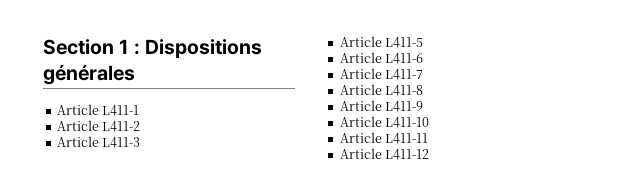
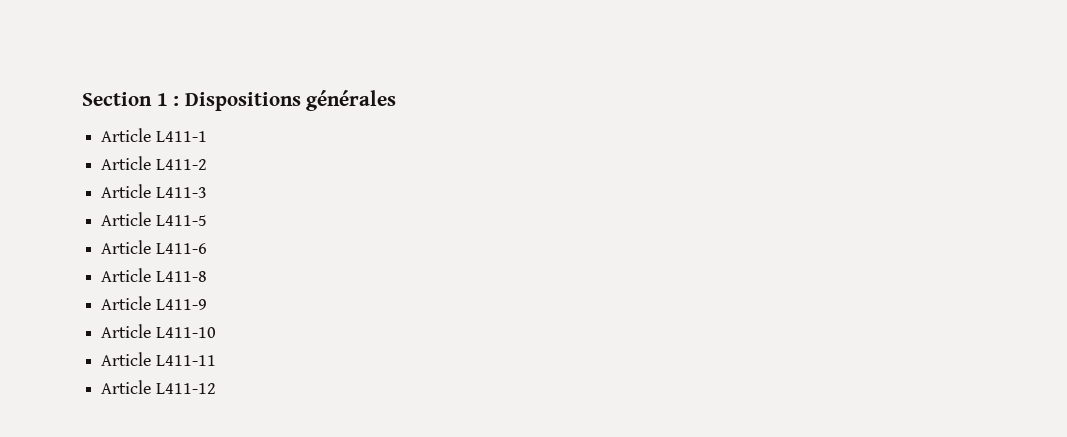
[339,68,424,80] // Article L411-7 -> (207, 248) none

